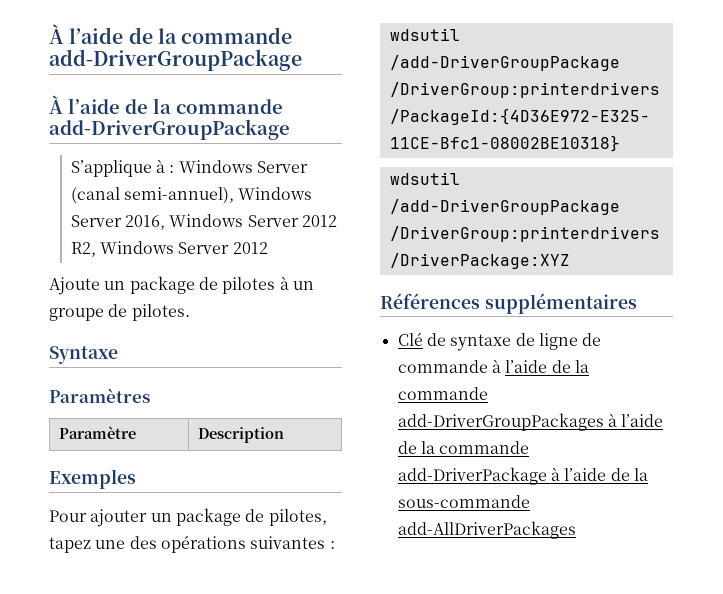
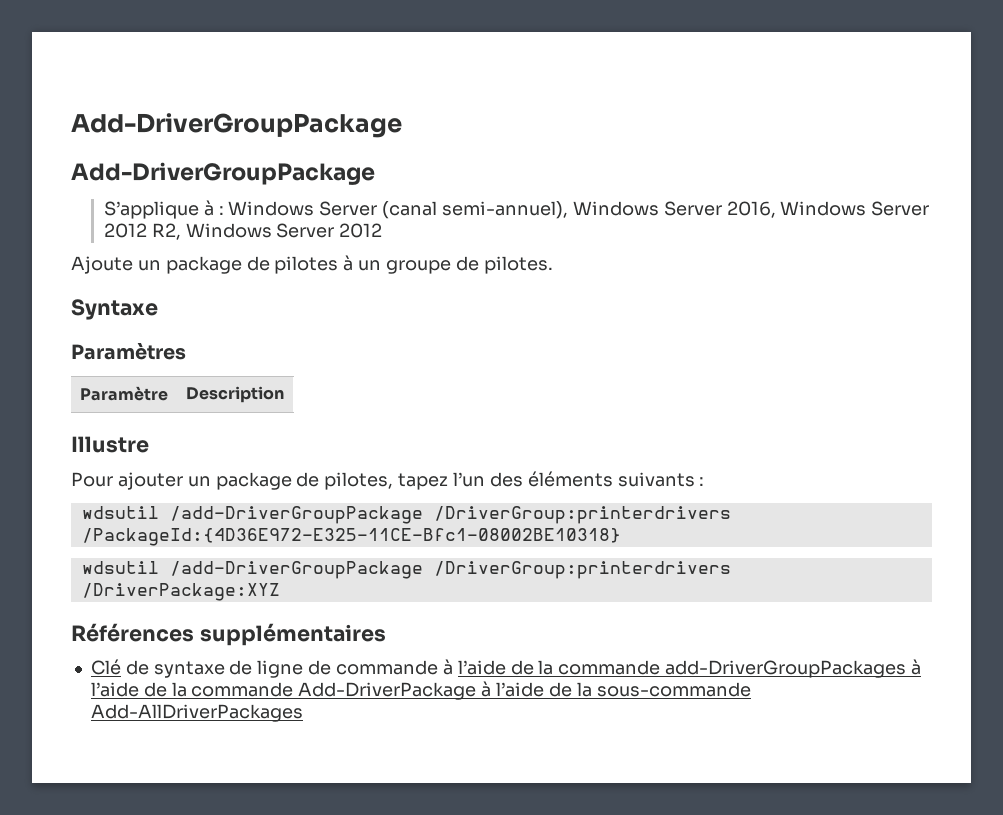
[49,24,293,44] [49,49,302,71] [49,95,283,114] [49,119,290,140] À l’aide de la commande add-DriverGroupPackage // À l’aide de la commande add-DriverGroupPackage -> [71,113,402,138] [71,162,375,185] Add-DriverGroupPackage // Add-DriverGroupPackage
[49,469,136,489] Exemples -> [71,436,149,453] Illustre
[95,535,326,553] une des opérations suivantes -> [453,471,695,487] l’un des éléments suivants
[397,467,547,485] add-DriverPackage -> [298,682,477,700] Add-DriverPackage
[397,521,576,539] add-AllDriverPackages -> [90,704,303,722] Add-AllDriverPackages

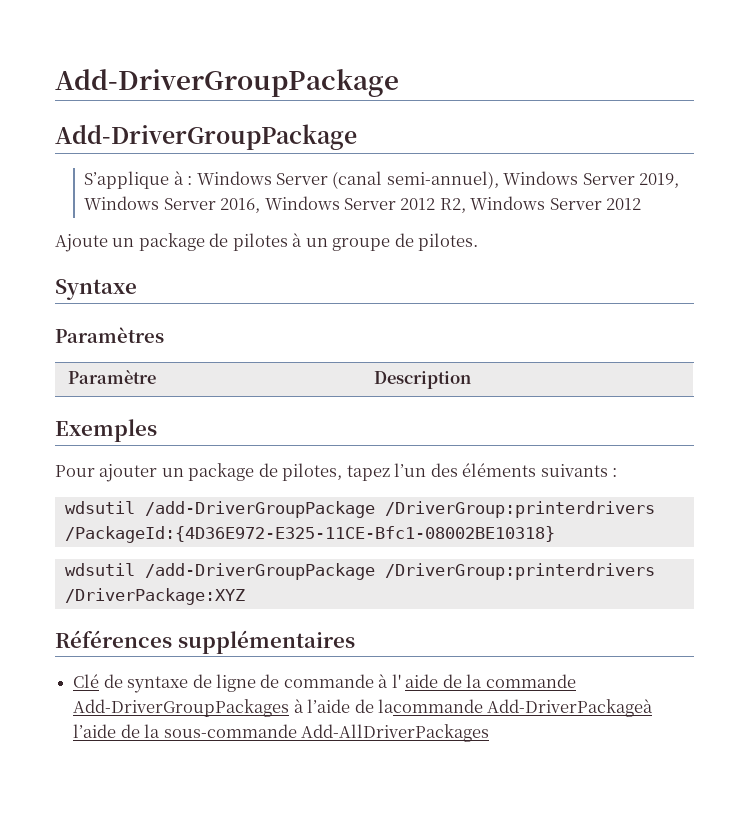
(722, 208) none -> [639,173,680,188] [84,196,216,210] 2019, Windows Server
[71,436,149,453] Illustre -> [55,419,157,442] Exemples
[457,659,921,678] [90,681,492,700] l’aide de la commande add-DriverGroupPackages à l’aide de la commande Add-DriverPackage à -> [391,674,576,688] [73,699,654,717] l' aide de la commande Add-DriverGroupPackages à l’aide de lacommande Add-DriverPackageà

